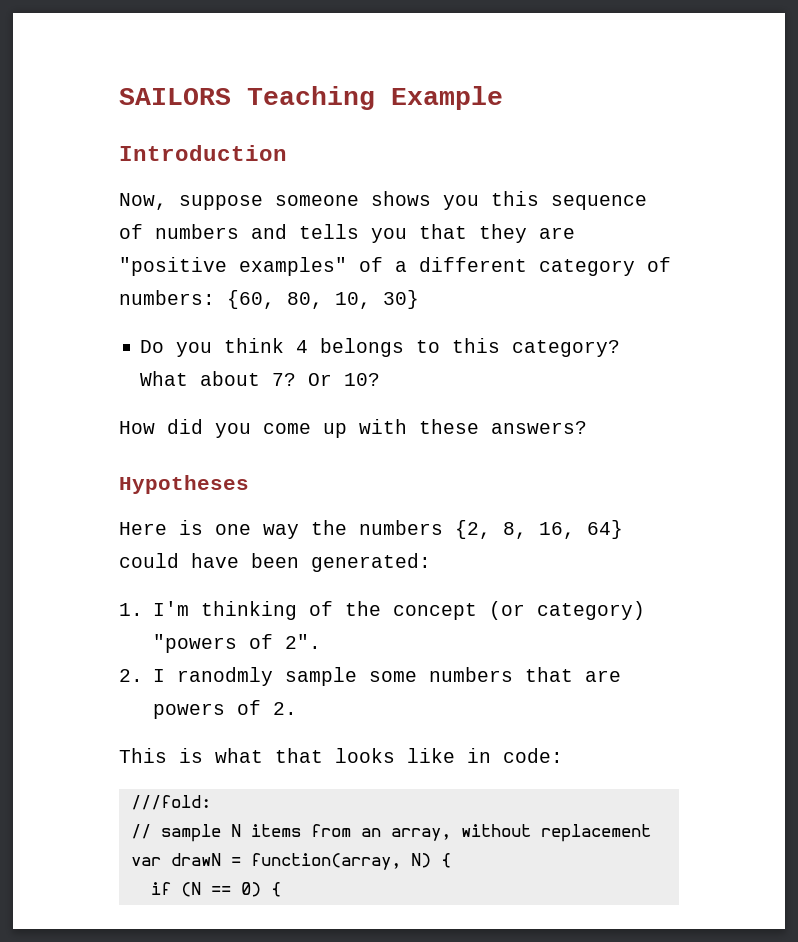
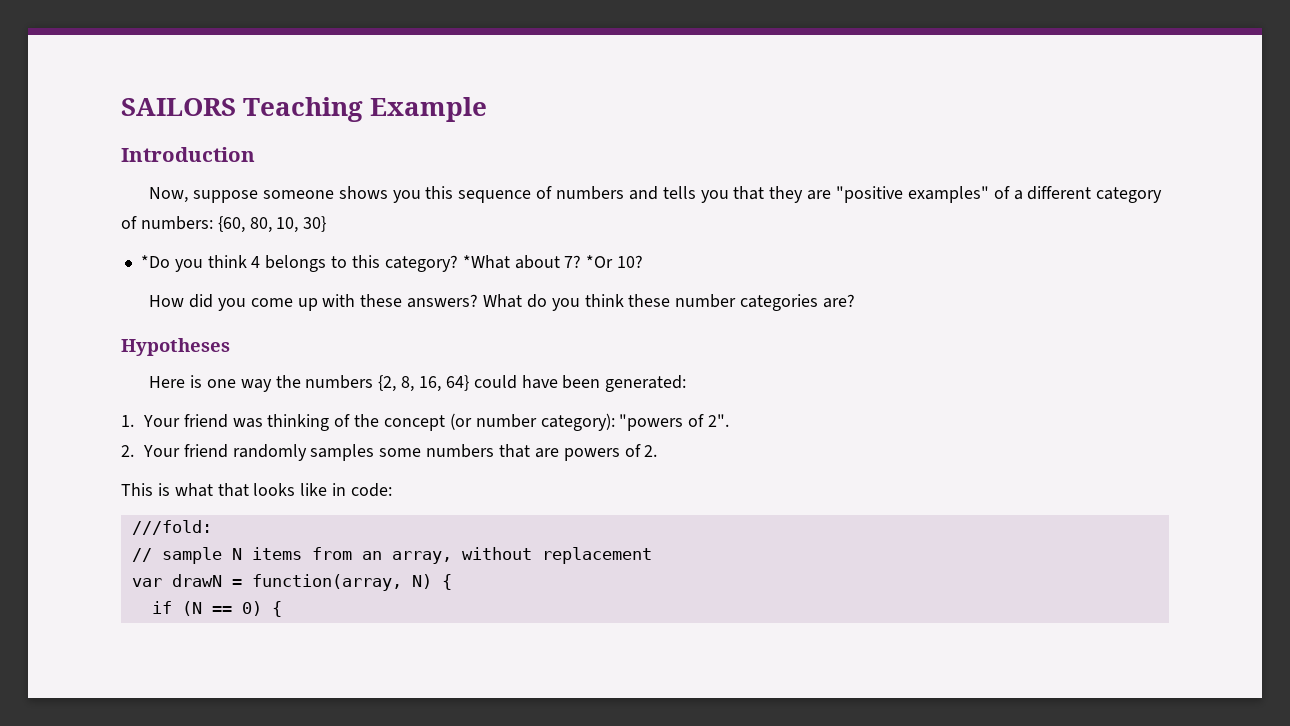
[140,340,165,353] Do -> [140,255,170,268] *Do
[140,371,189,386] What -> [462,255,510,269] *What
[308,373,333,386] Or -> [586,255,614,268] *Or
(587, 427) none -> [482,294,855,311] What do you think these number categories are?
[152,601,189,616] I'm -> [142,414,263,428] Your friend was
[536,601,645,620] category) -> [475,413,615,431] number category):
[152,667,357,686] I ranodmly sample -> [142,444,375,461] Your friend randomly samples

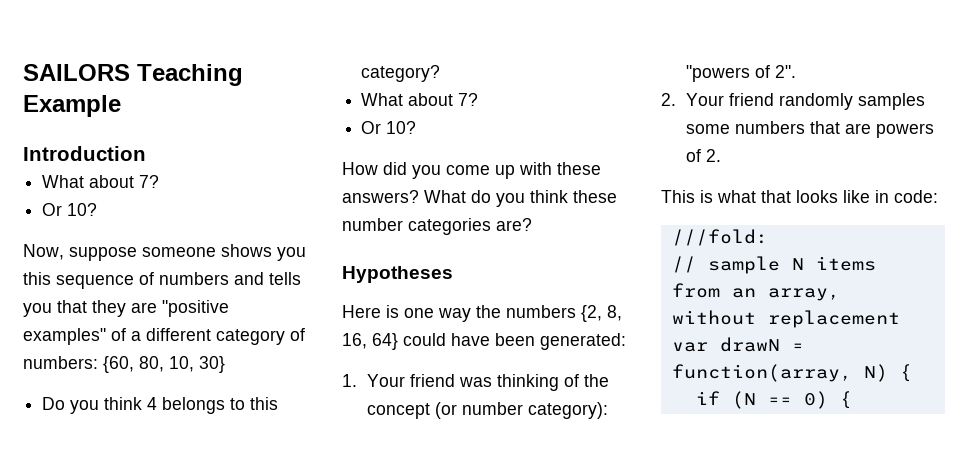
(255, 154) none -> [42,175,160,188] [42,203,98,216] // What about 7? // Or 10?
[140,255,170,268] *Do -> [42,397,66,410] Do
[462,255,614,269] *What about 7? *Or -> [361,93,479,106] [361,121,382,134] // What about 7? // Or

